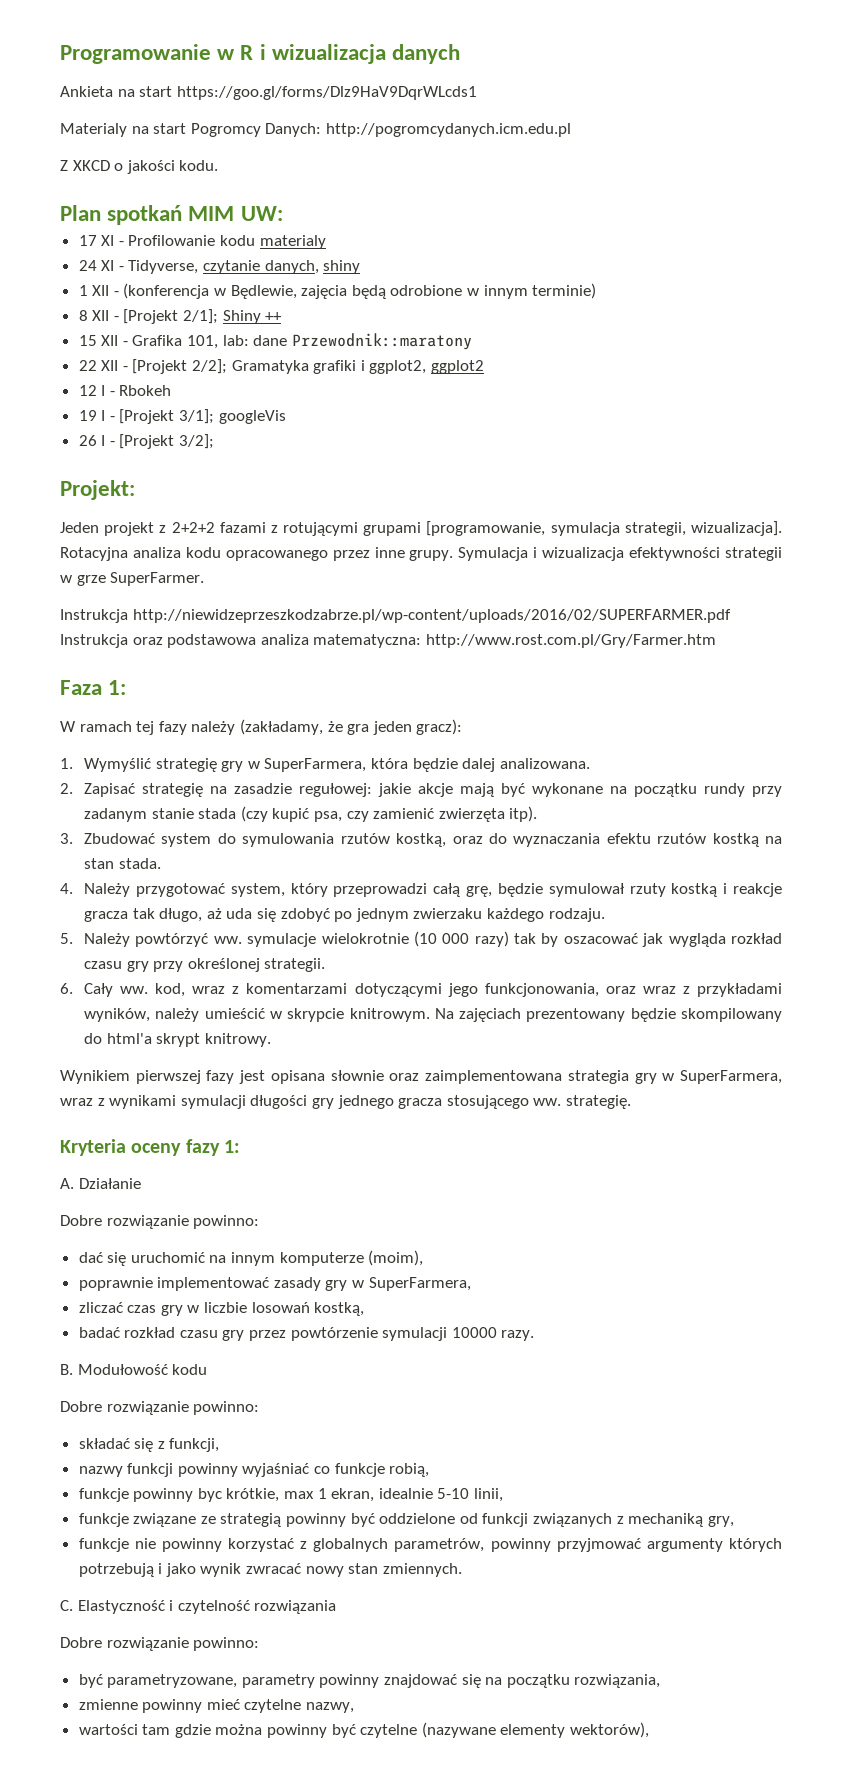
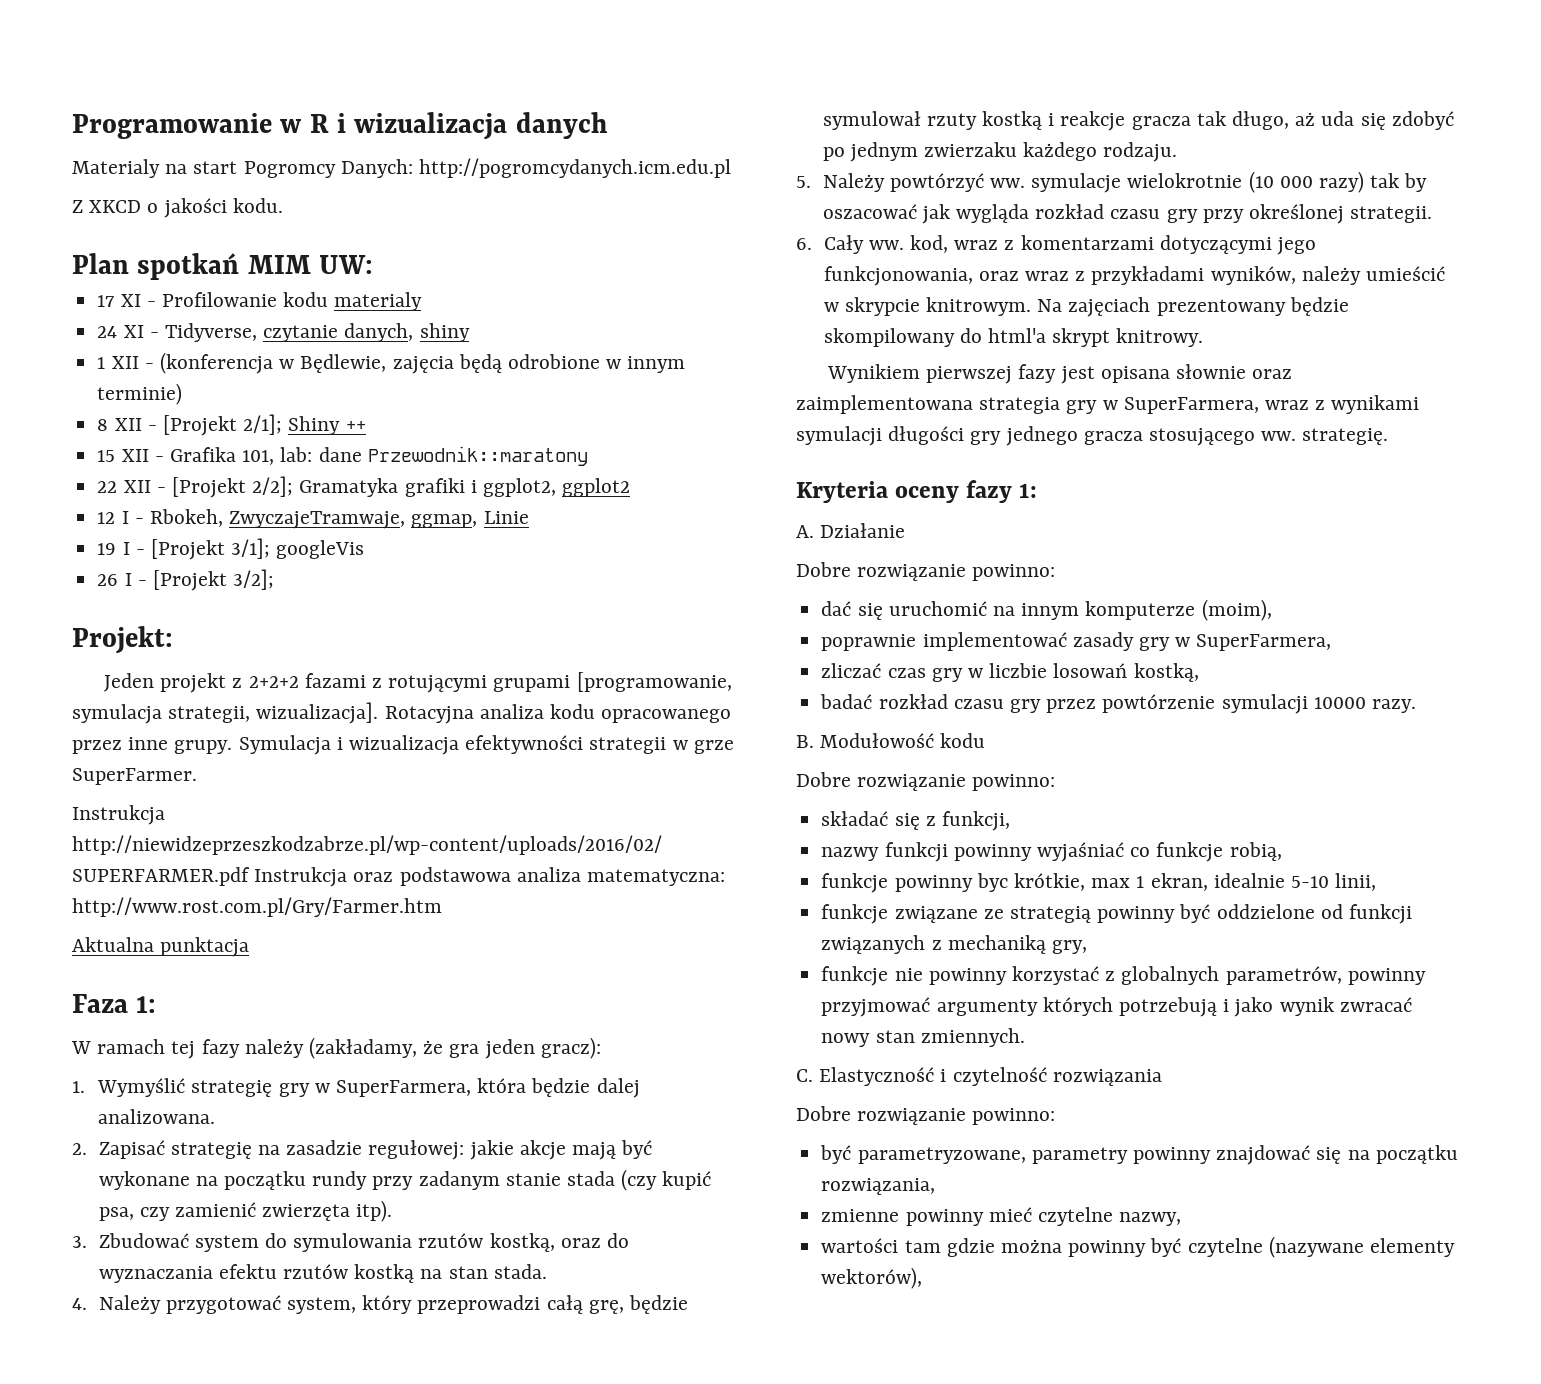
[60,86,477,100] // Ankieta na start https://goo.gl/forms/Dlz9HaV9DqrWLcds1 -> (608, 125) none
[119,385,172,396] Rbokeh -> [149,509,529,529] Rbokeh, ZwyczajeTramwaje, ggmap, Linie
(716, 641) none -> [72,937,250,957] // Aktualna punktacja

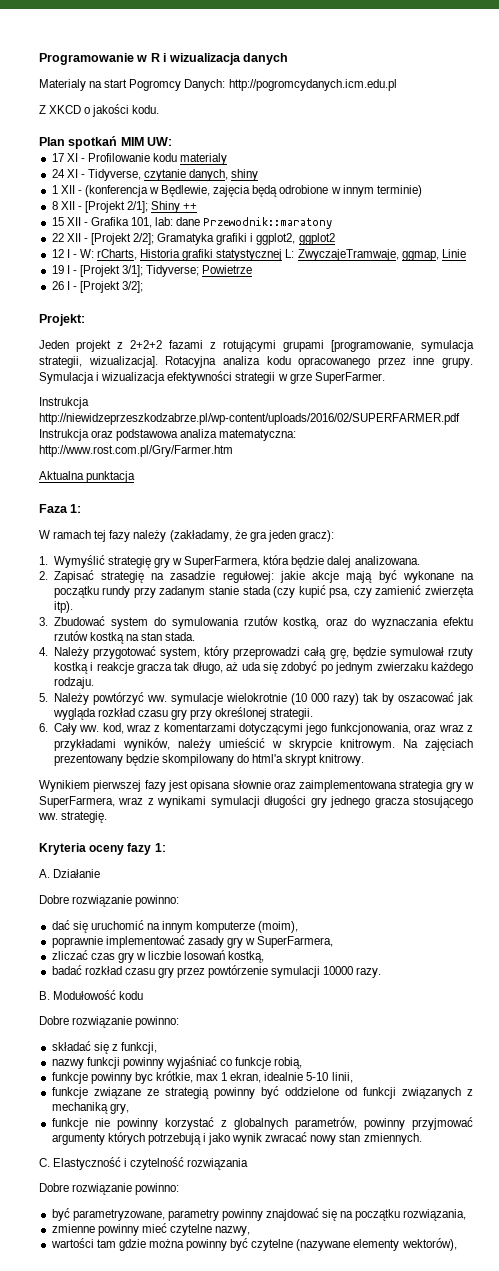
[149,509,223,527] Rbokeh, -> [79,249,295,261] W: rCharts, Historia grafiki statystycznej L:
[276,540,365,559] googleVis -> [146,265,253,277] Tidyverse; Powietrze

